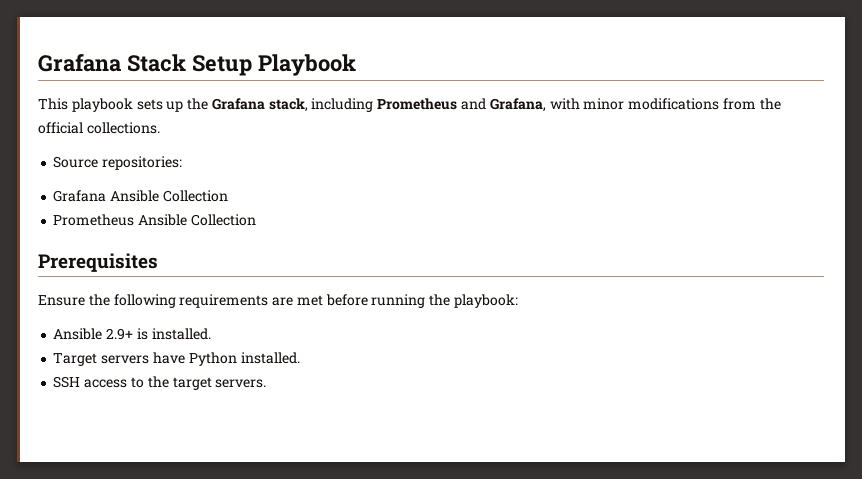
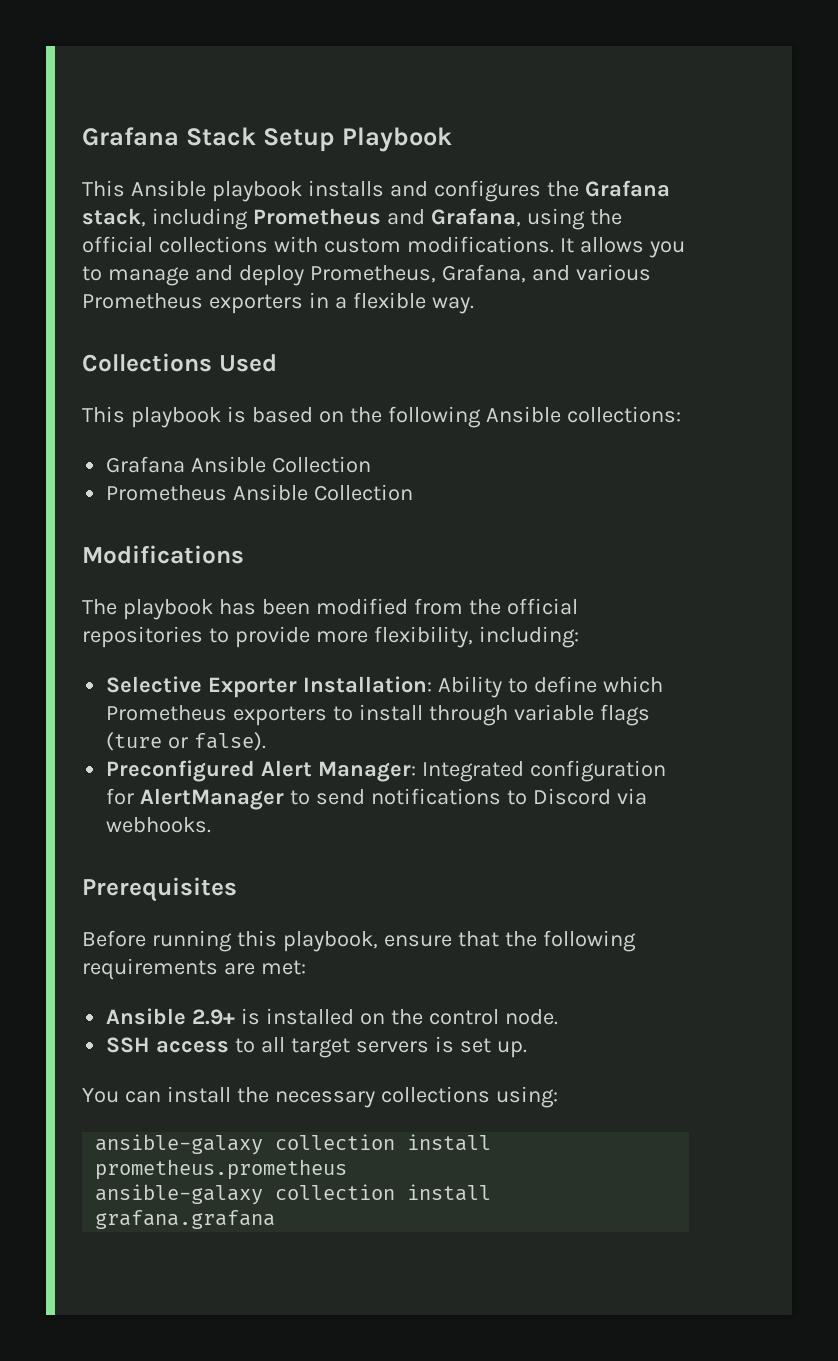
[71,98,184,112] playbook sets up -> [130,180,541,202] Ansible playbook installs and configures
[549,98,781,110] [38,122,160,134] [53,156,183,170] with minor modifications from the official collections. // Source repositories: -> [526,208,622,230] [82,236,685,258] [82,264,651,286] [82,292,474,314] [82,353,277,372] [82,406,681,428] using the official collections with custom modifications. It allows you to manage and deploy Prometheus, Grafana, and various Prometheus exporters in a flexible way. // Collections Used // This playbook is based on the following Ansible collections:
[38,253,158,272] [38,294,519,308] [53,328,211,340] [53,352,300,366] [53,376,267,390] Prerequisites // Ensure the following requirements are met before running the playbook: // Ansible 2.9+ is installed. // Target servers have Python installed. // SSH access to the target servers. -> [82,545,244,564] [82,598,578,620] [82,626,579,648] [106,676,663,698] [106,704,650,726] [106,732,267,751] [106,760,666,782] [106,788,647,810] [106,817,212,833] [82,877,237,902] [82,930,636,952] [82,958,306,980] [106,1008,558,1025] [106,1036,527,1058] [82,1086,558,1108] [95,1134,492,1155] [95,1159,348,1180] [95,1184,492,1205] [95,1210,276,1229] Modifications // The playbook has been modified from the official repositories to provide more flexibility, including: // Selective Exporter Installation: Ability to define which Prometheus exporters to install through variable flags (ture or false). // Preconfigured Alert Manager: Integrated configuration for AlertManager to send notifications to Discord via webhooks. // Prerequisites // Before running this playbook, ensure that the following requirements are met: // Ansible 2.9+ is installed on the control node. // SSH access to all target servers is set up. // You can install the necessary collections using: // ansible-galaxy collection install prometheus.prometheus // ansible-galaxy collection install grafana.grafana

